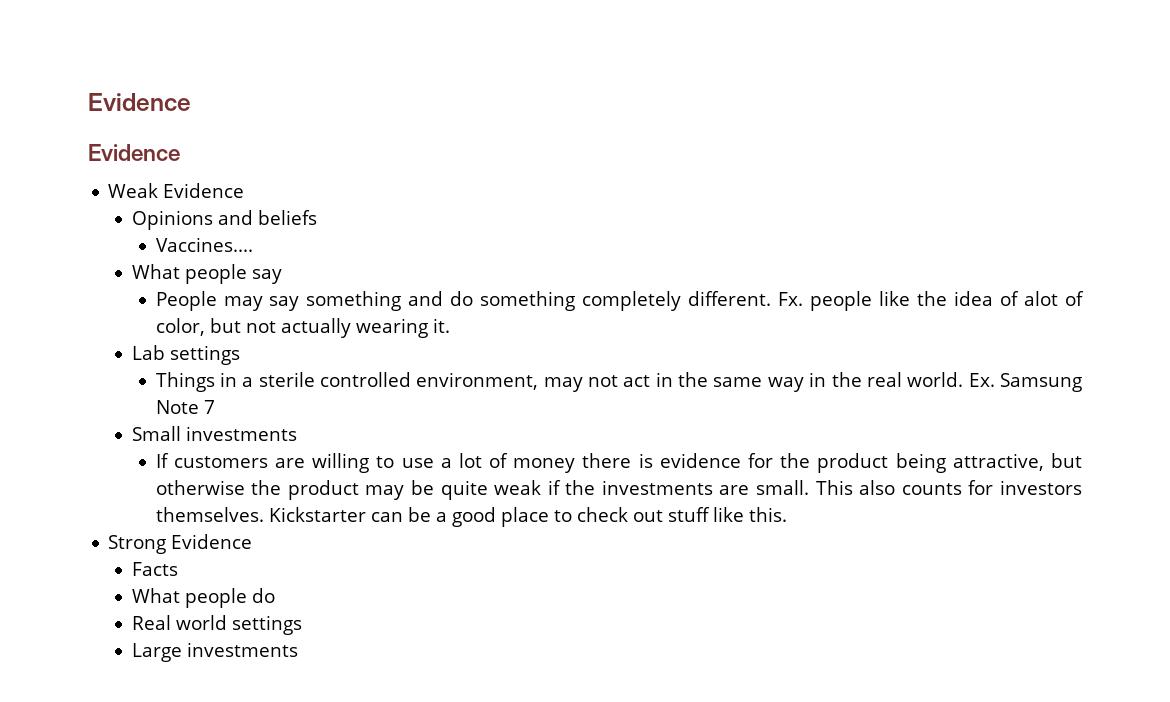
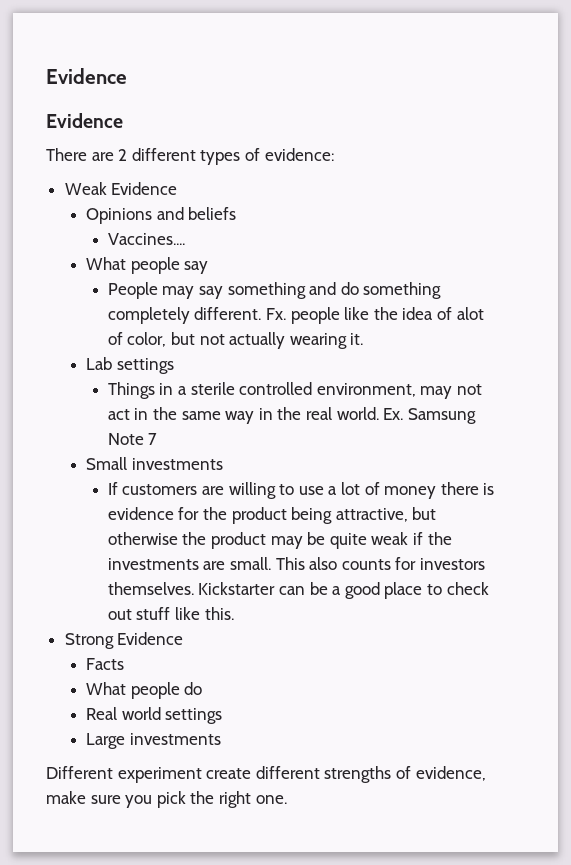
(180, 152) none -> [46,148,334,165] // There are 2 different types of evidence:
(298, 649) none -> [46,766,486,783] [46,791,287,808] // Different experiment create different strengths of evidence, make sure you pick the right one.

